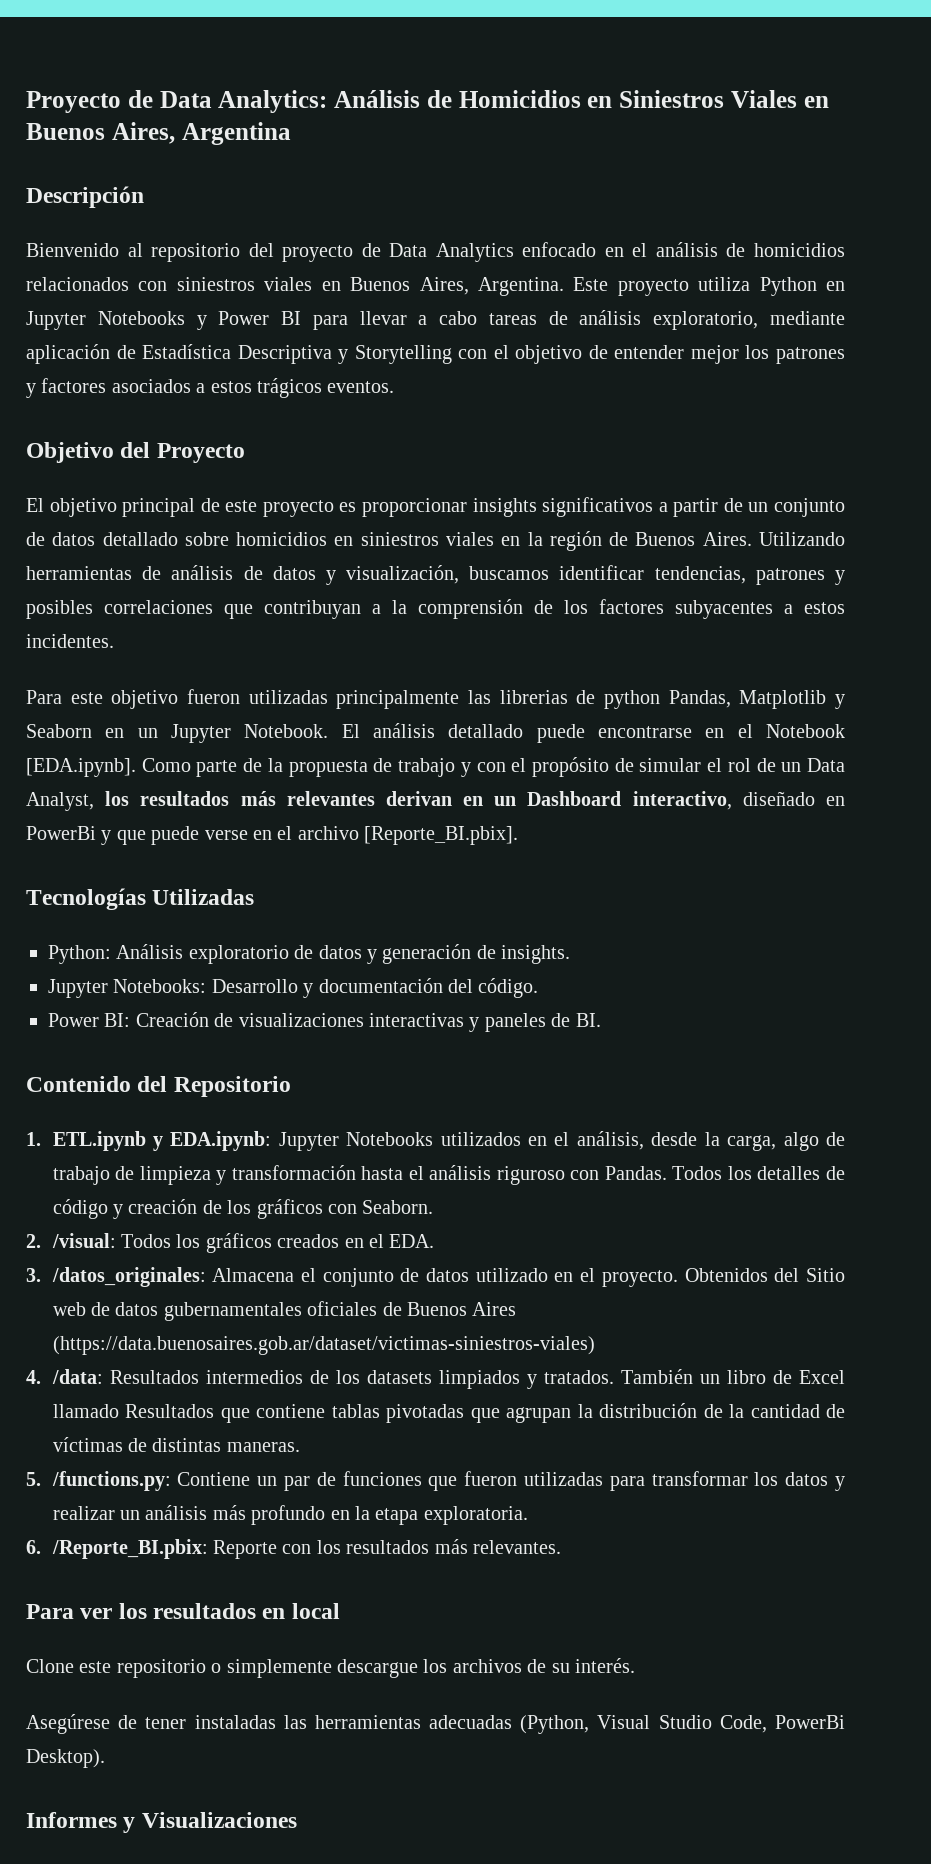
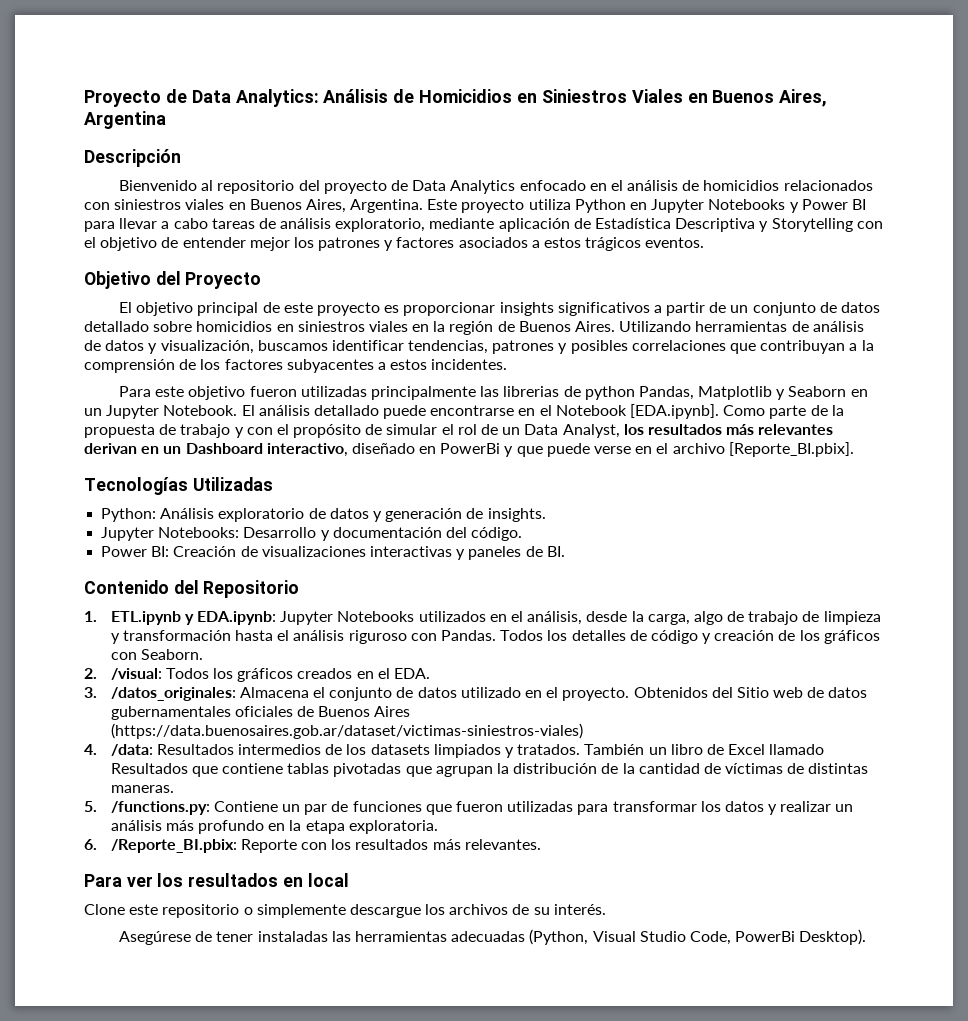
[26,1812,297,1833] // Informes y Visualizaciones -> (867, 937) none

